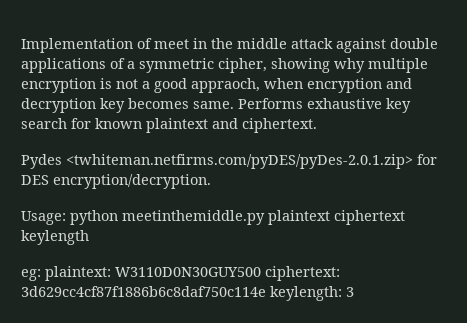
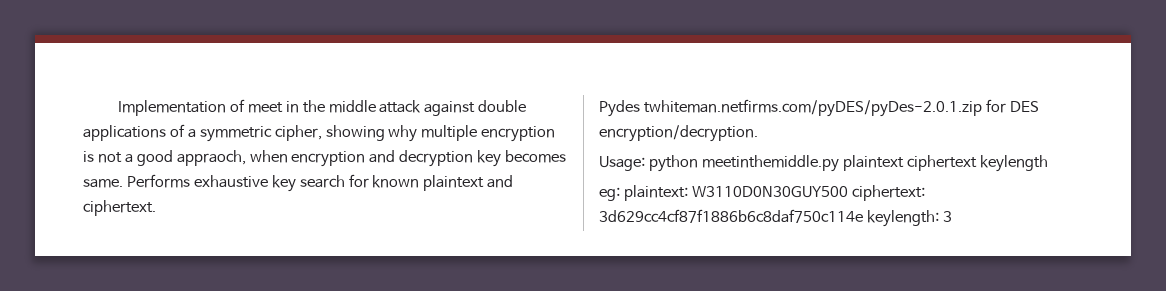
[66,154,413,169] <twhiteman.netfirms.com/pyDES/pyDes-2.0.1.zip> -> [643,99,982,117] twhiteman.netfirms.com/pyDES/pyDes-2.0.1.zip

